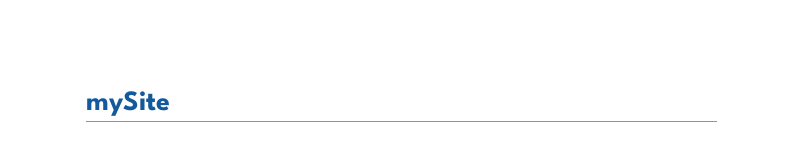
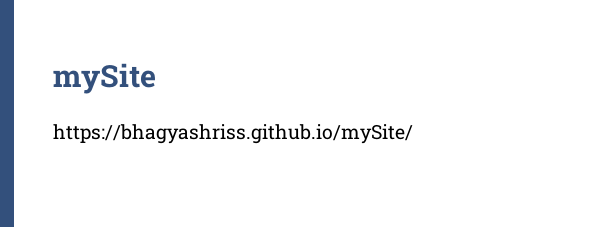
(170, 103) none -> [53,124,413,144] // https://bhagyashriss.github.io/mySite/

